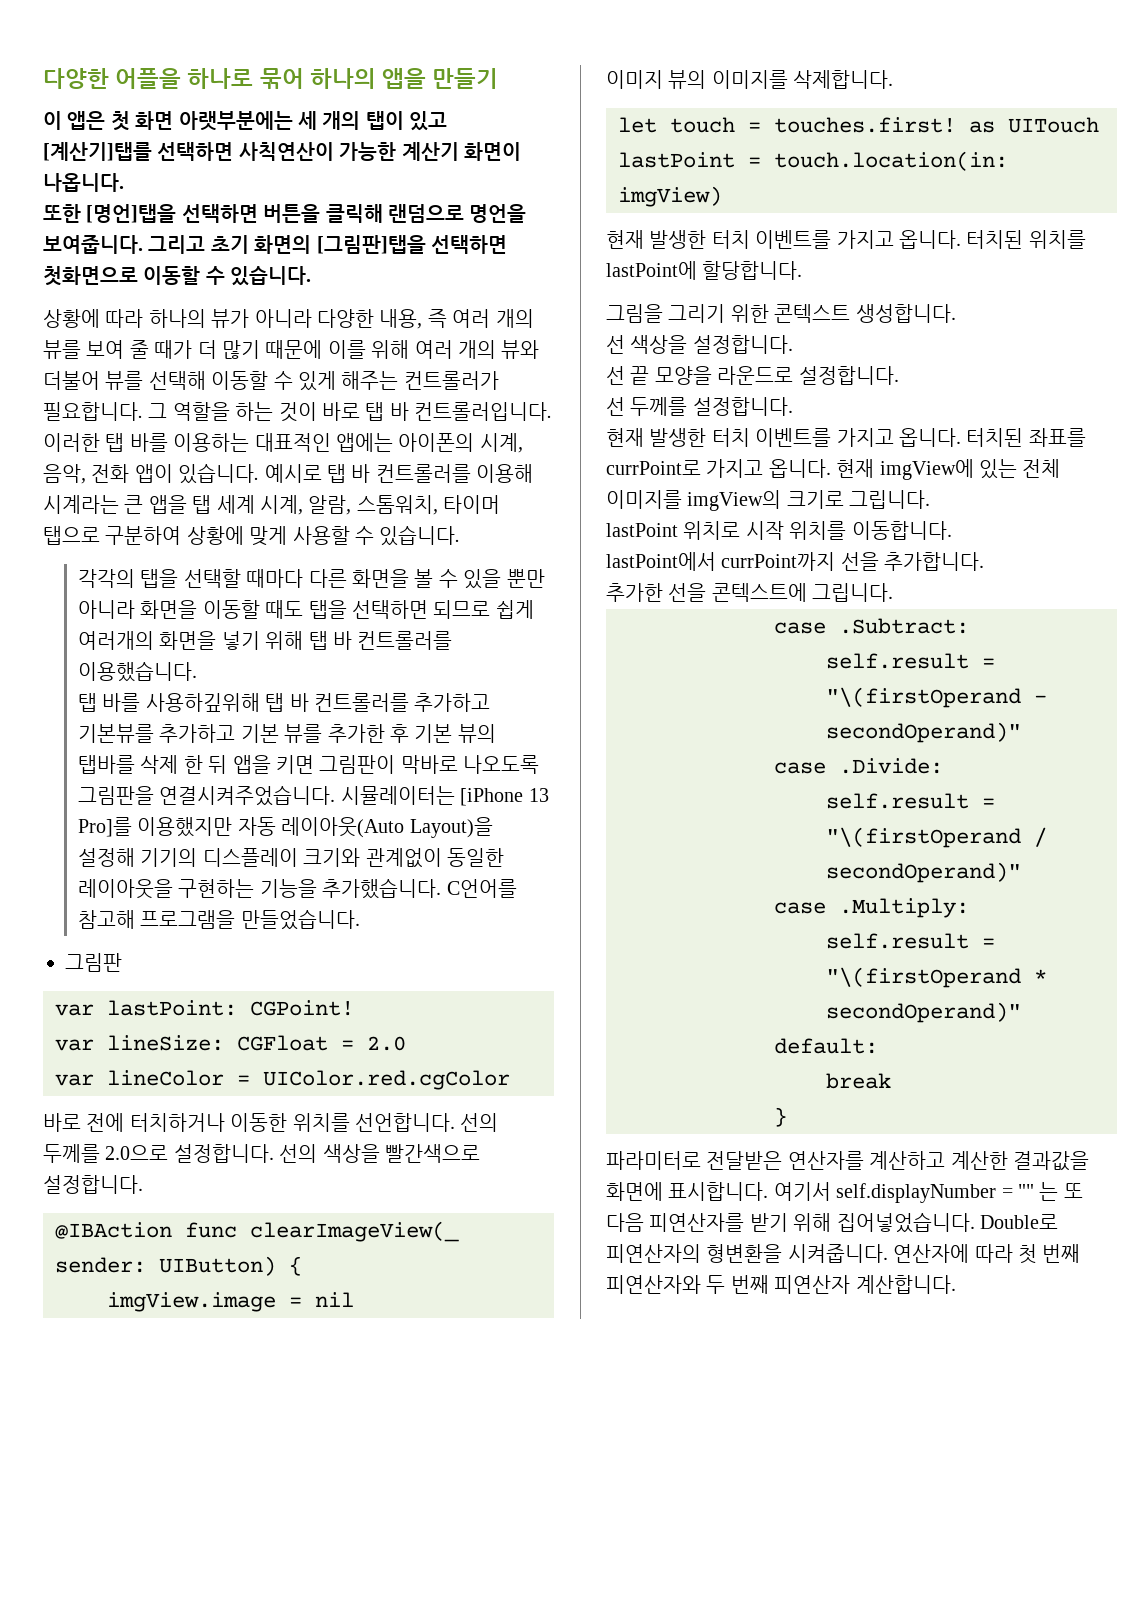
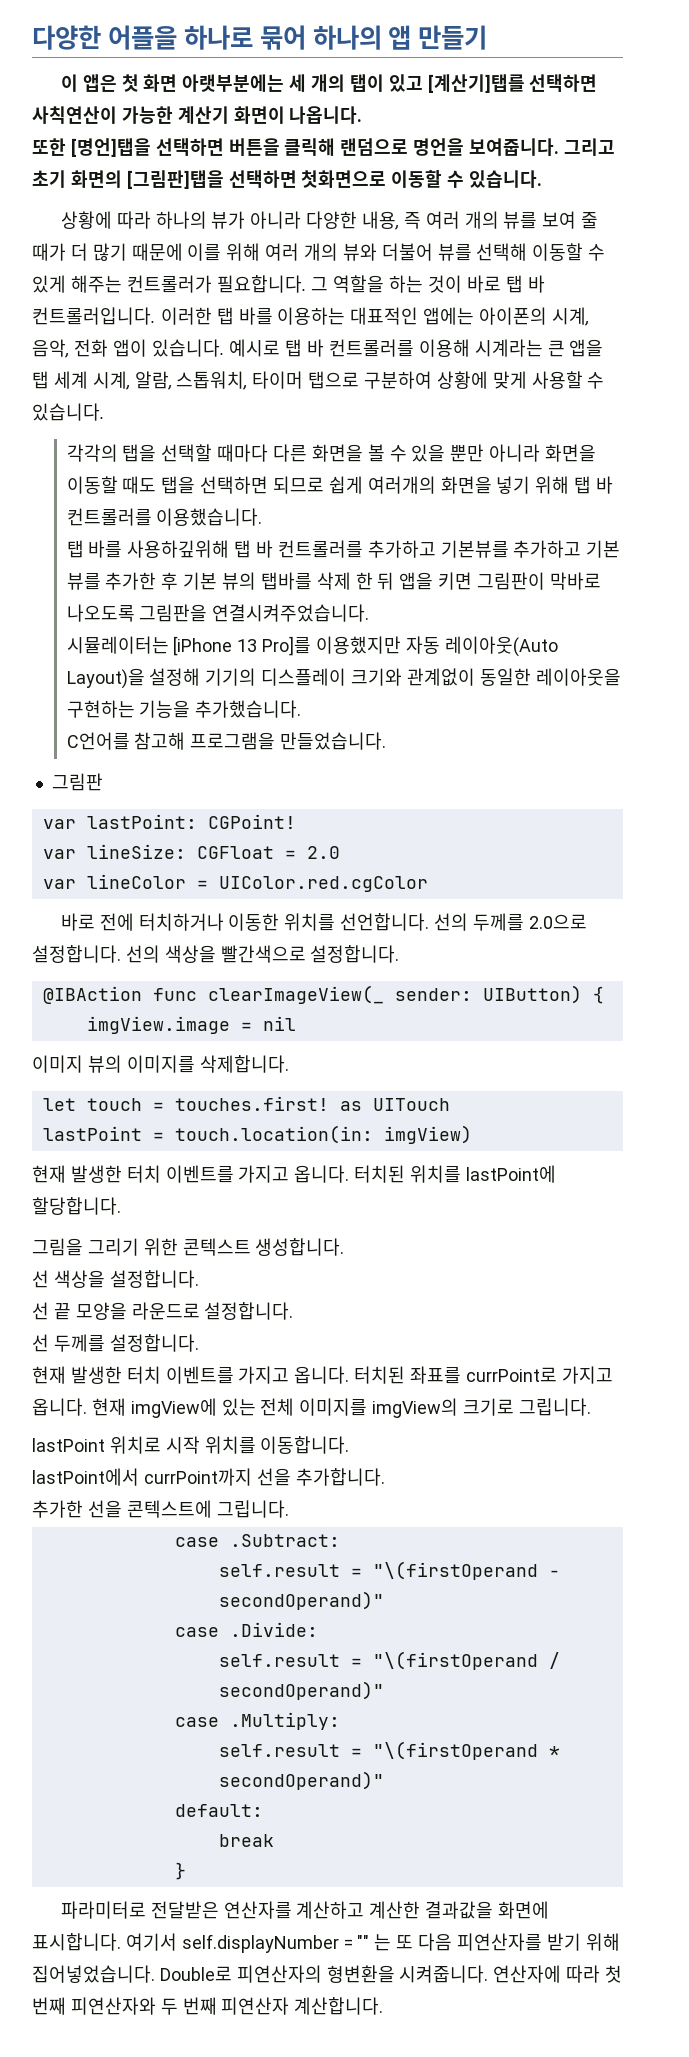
[382,68,427,89] 앱을 -> [388,25,412,50] 앱
[356,495,438,515] 스톰워치, -> [176,371,248,390] 스톱워치,
(336, 795) none -> (370, 613) //
(442, 888) none -> (302, 709) //

